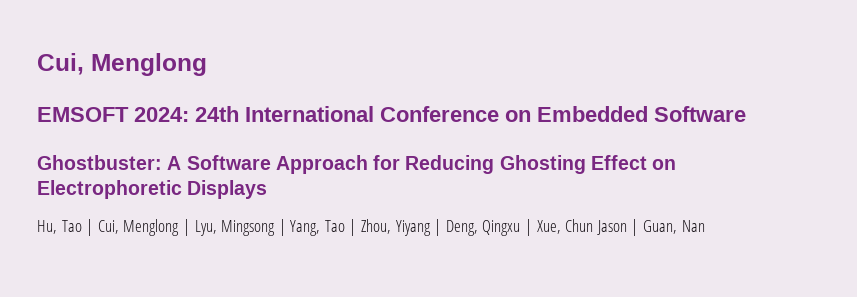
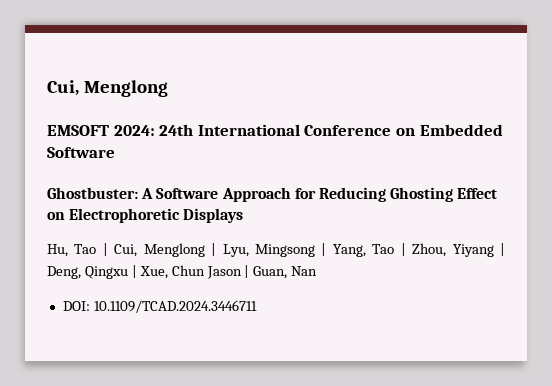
(705, 226) none -> [62,300,257,313] // DOI: 10.1109/TCAD.2024.3446711

